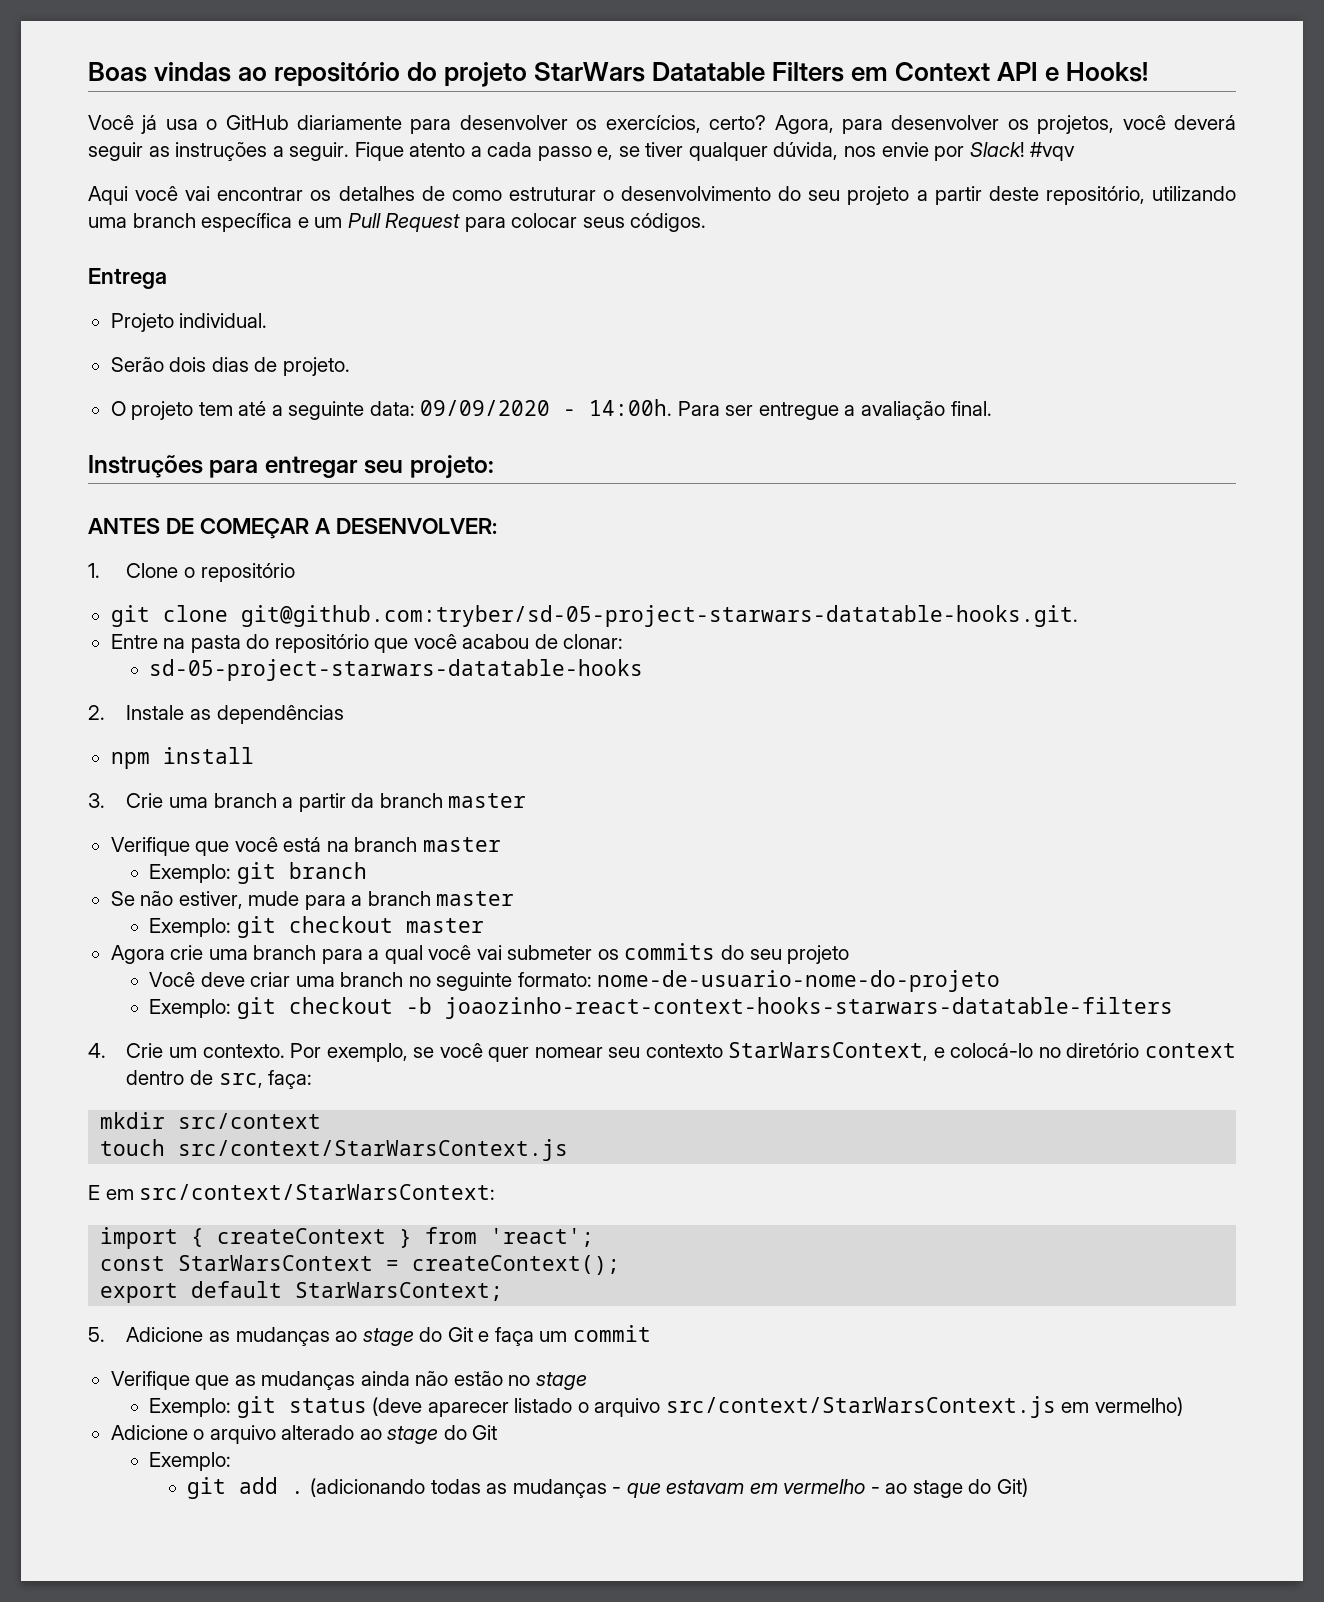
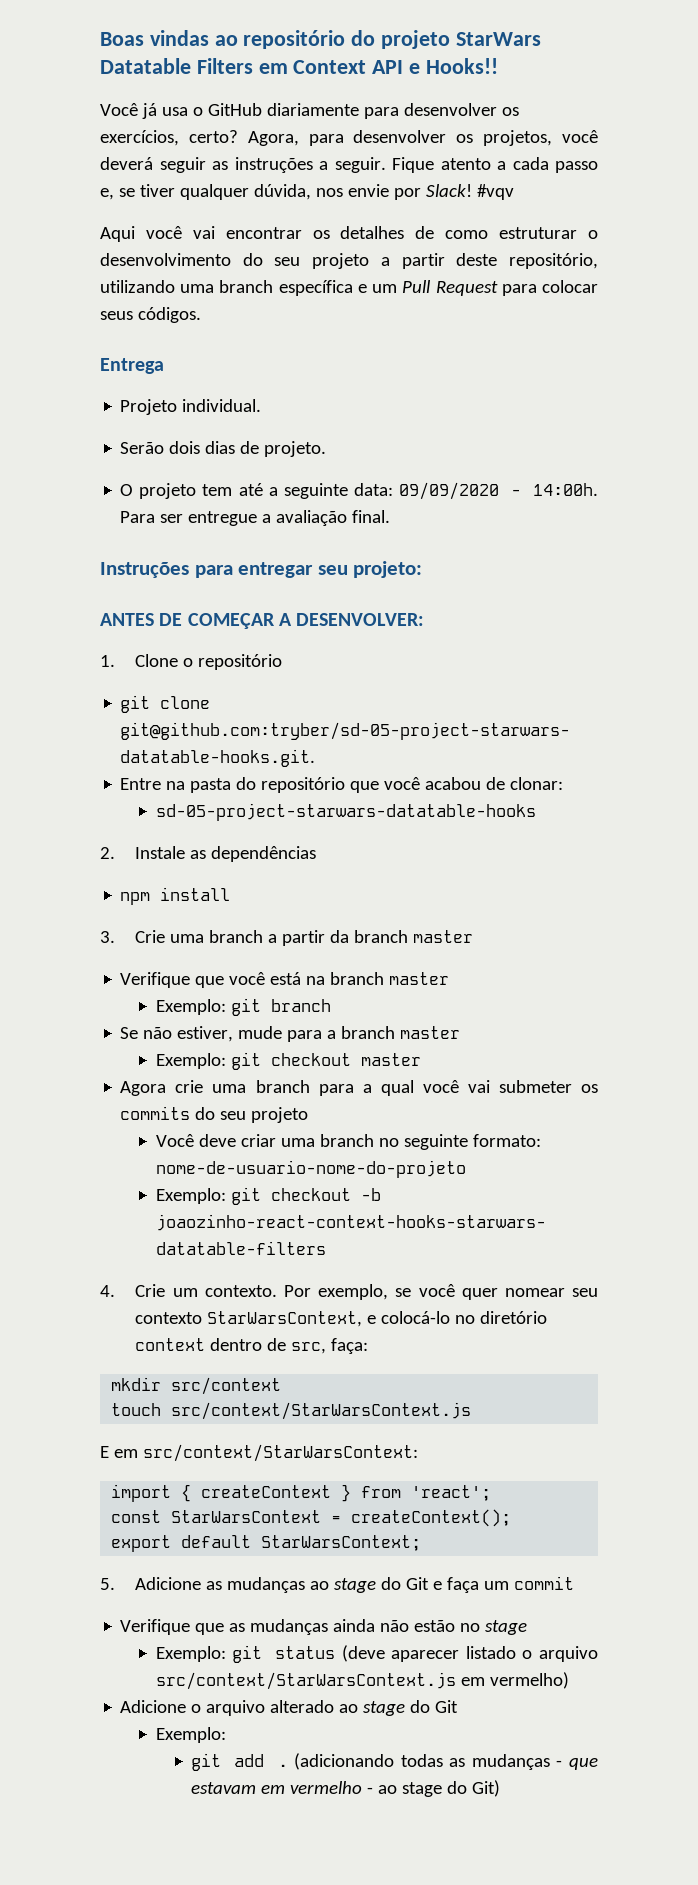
[1066,62,1149,82] Hooks! -> [425,58,498,74] Hooks!!

